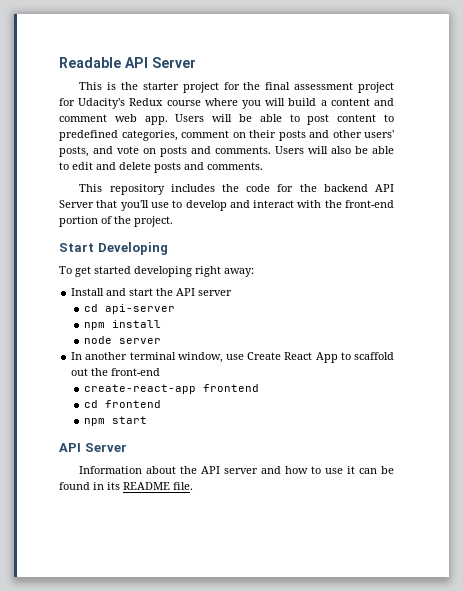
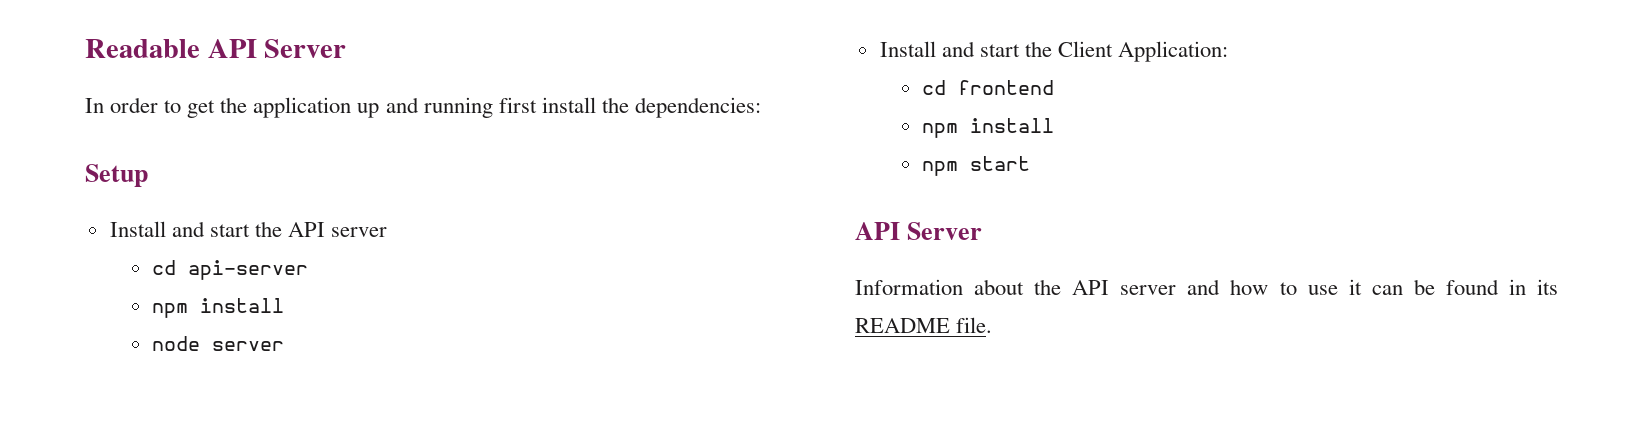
[79,82,394,93] [59,98,394,109] [59,114,395,125] [59,130,394,141] [59,146,394,157] [59,162,263,173] [79,184,394,195] [59,200,395,211] [59,216,173,227] [59,242,168,255] [59,266,254,277] This is the starter project for the final assessment project for Udacity's Redux course where you will build a content and comment web app. Users will be able to post content to predefined categories, comment on their posts and other users' posts, and vote on posts and comments. Users will also be able to edit and delete posts and comments. // This repository includes the code for the backend API Server that you'll use to develop and interact with the front-end portion of the project. // Start Developing // To get started developing right away: -> [85,97,761,118] [85,164,148,187] In order to get the application up and running first install the dependencies: // Setup
[71,352,394,363] [71,368,161,376] [83,384,259,394] In another terminal window, use Create React App to scaffold out the front-end // create-react-app frontend -> [879,41,1229,62] Install and start the Client Application:
(161, 404) none -> [922,118,1055,138] // npm install

